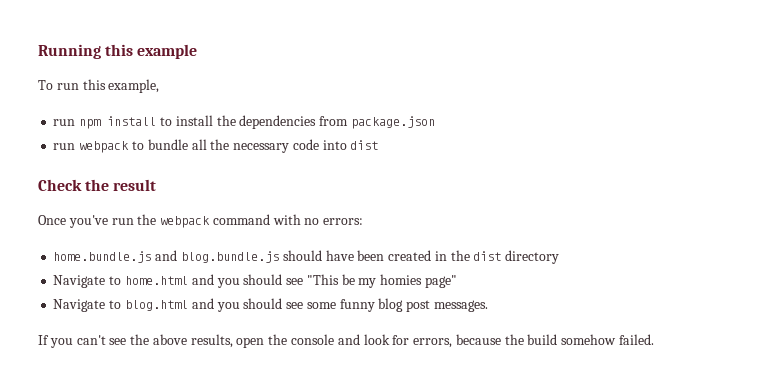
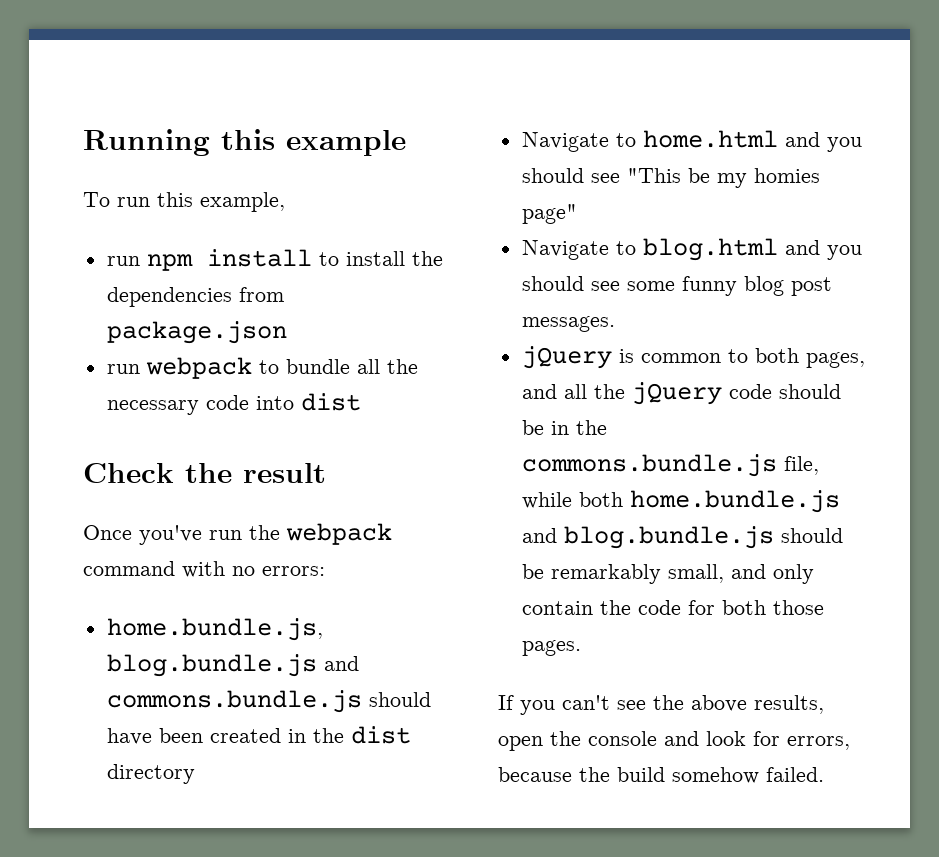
[53,250,279,263] home.bundle.js and blog.bundle.js -> [106,618,323,641] [106,654,359,677] [106,690,362,713] home.bundle.js, blog.bundle.js and commons.bundle.js
(488, 306) none -> [521,346,865,369] [521,382,841,405] [521,420,607,435] [521,454,819,477] [521,490,840,513] [521,526,843,549] [521,564,814,584] [521,600,824,615] [521,640,581,656] // jQuery is common to both pages, and all the jQuery code should be in the commons.bundle.js file, while both home.bundle.js and blog.bundle.js should be remarkably small, and only contain the code for both those pages.

